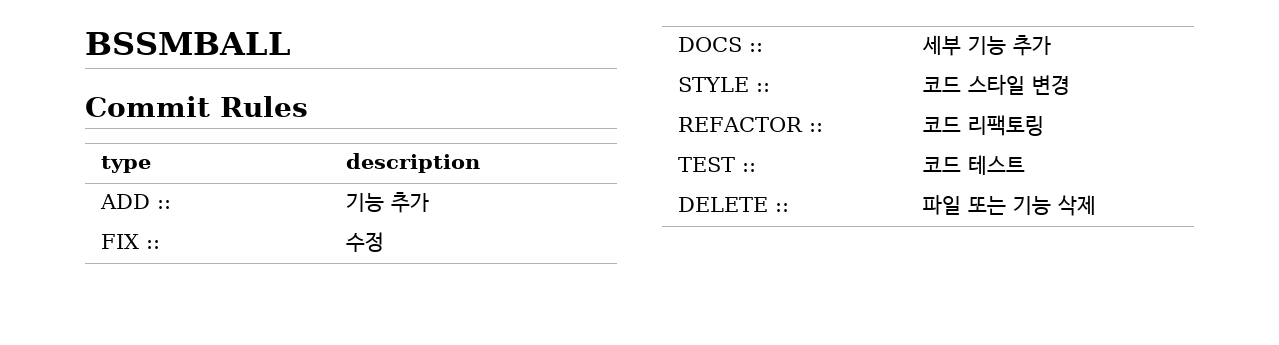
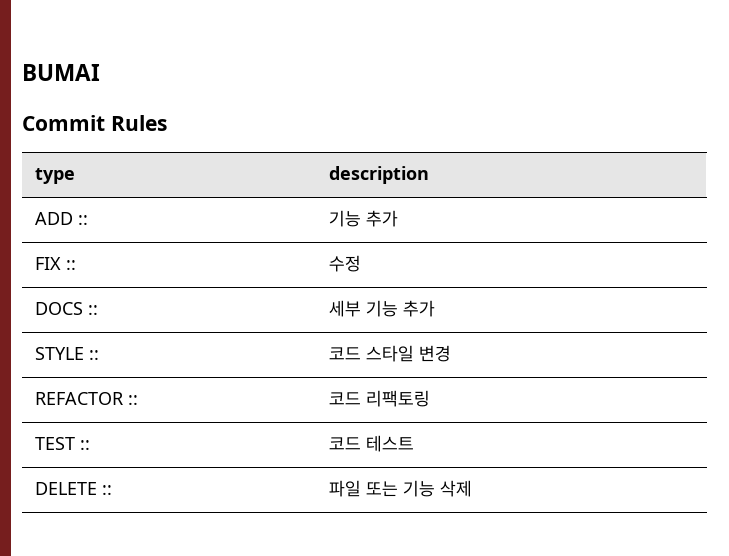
[85,32,291,55] BSSMBALL -> [22,64,100,81] BUMAI

